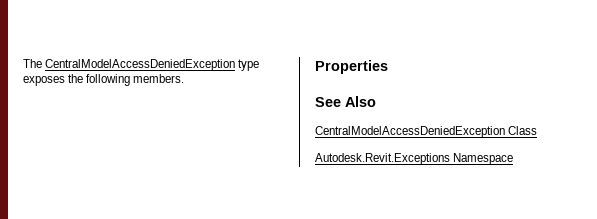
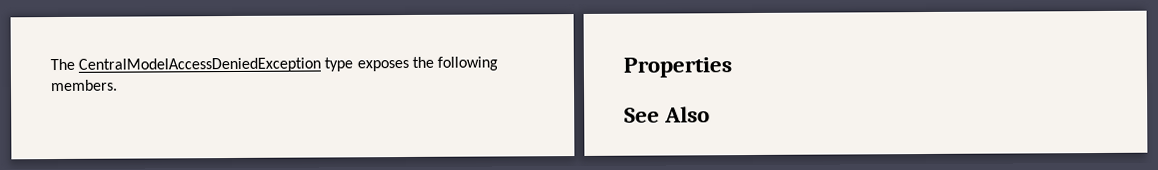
[315,126,538,138] [315,153,514,165] // CentralModelAccessDeniedException Class // Autodesk.Revit.Exceptions Namespace -> (711, 114) none

